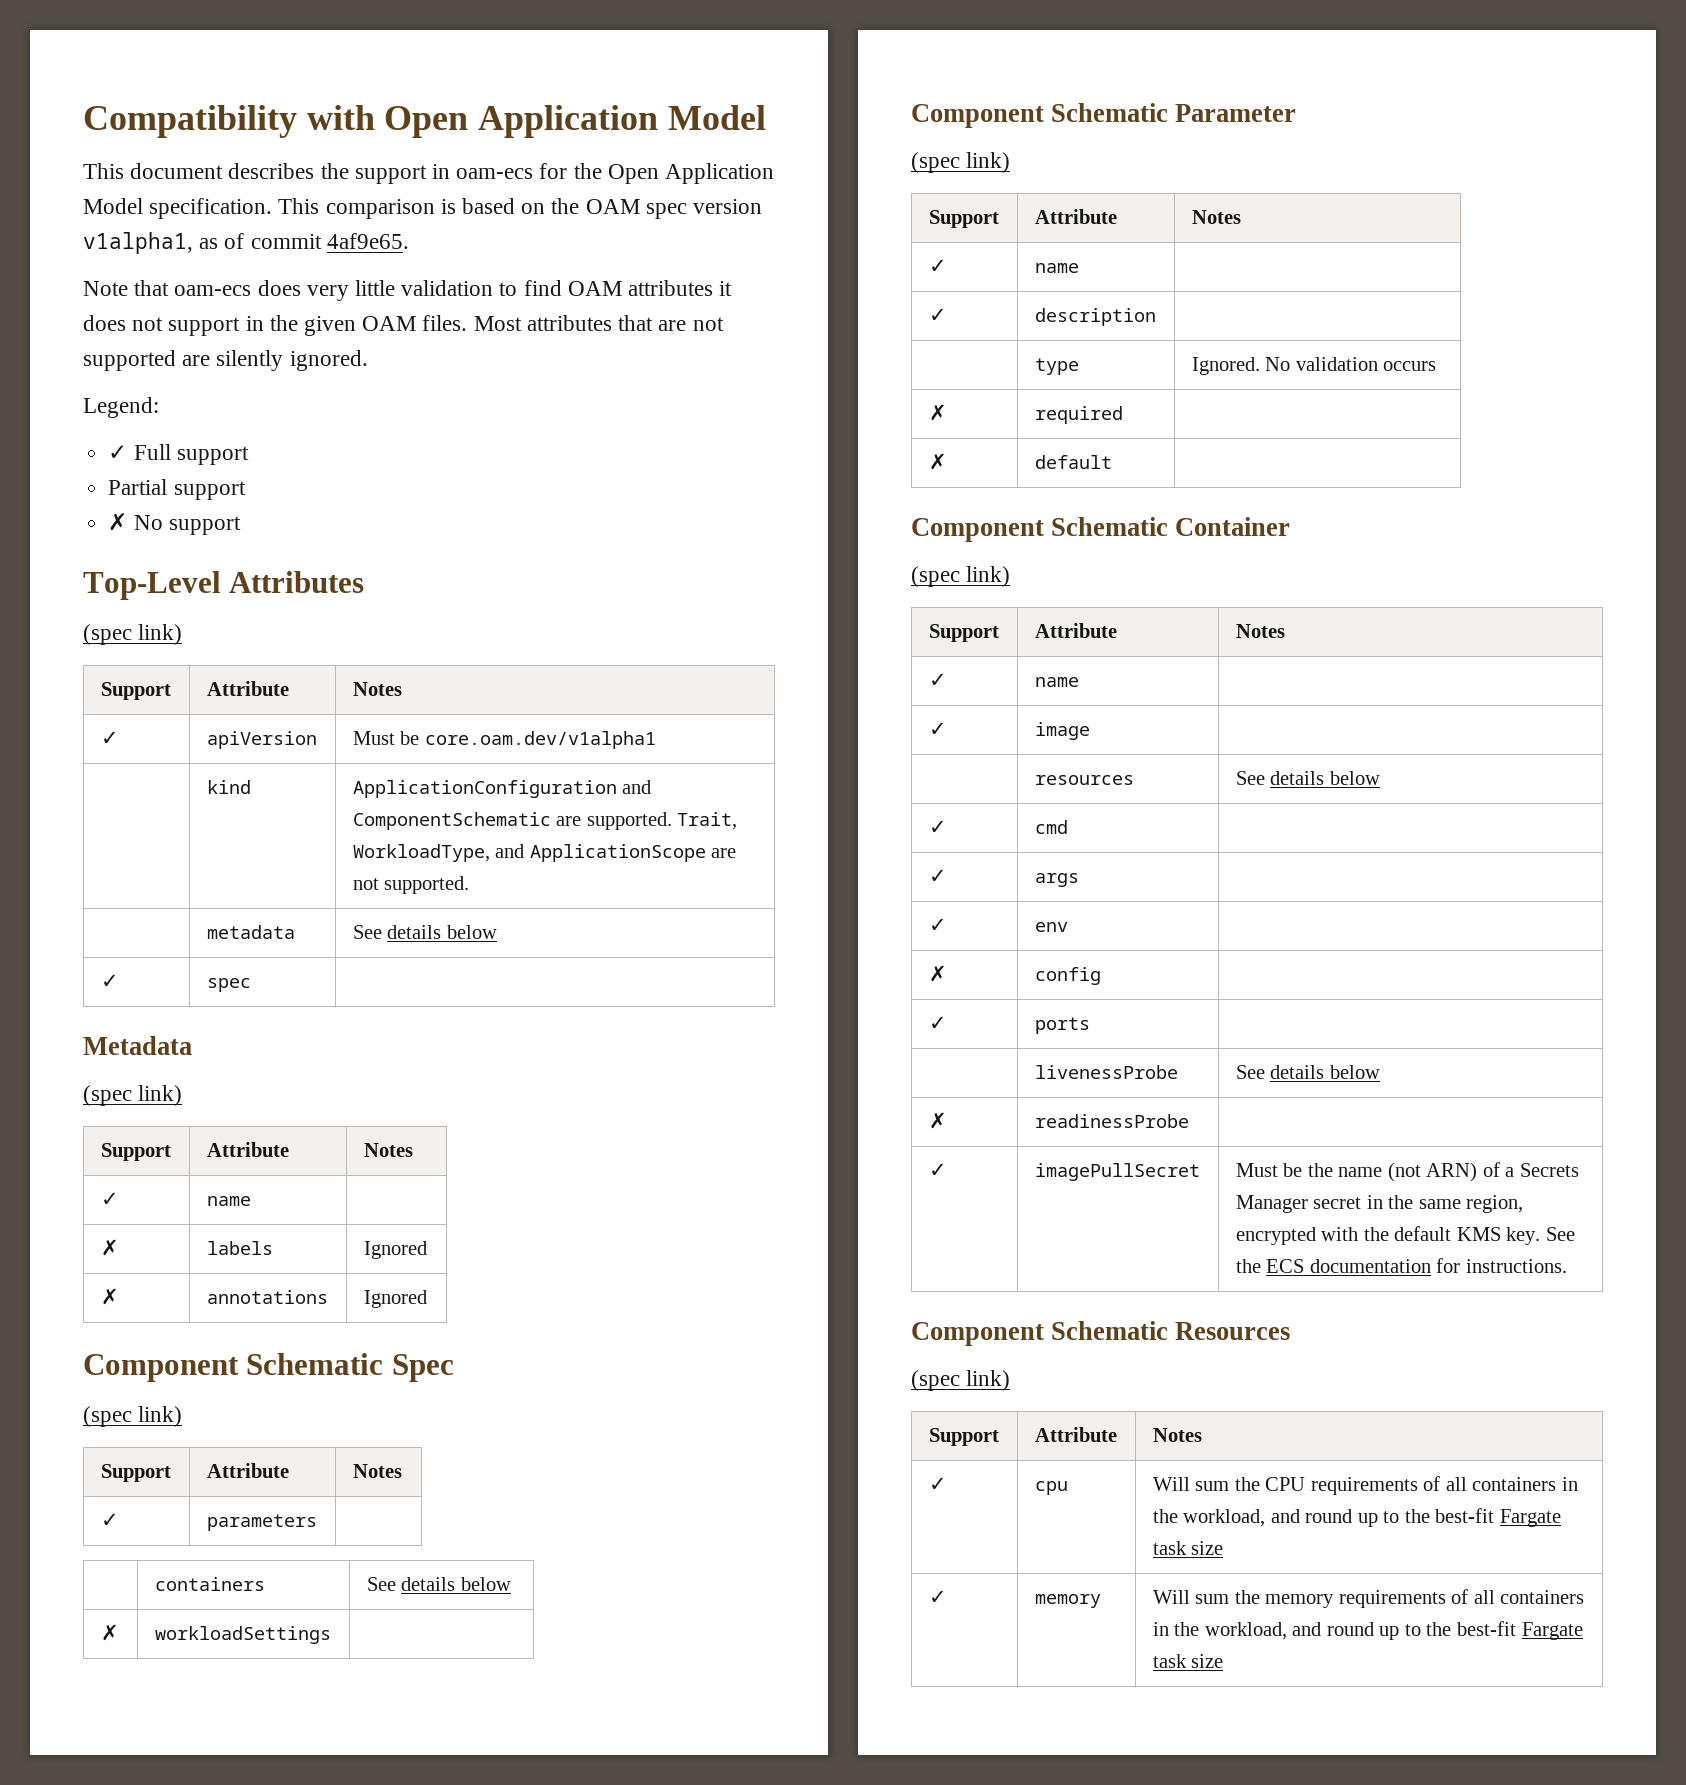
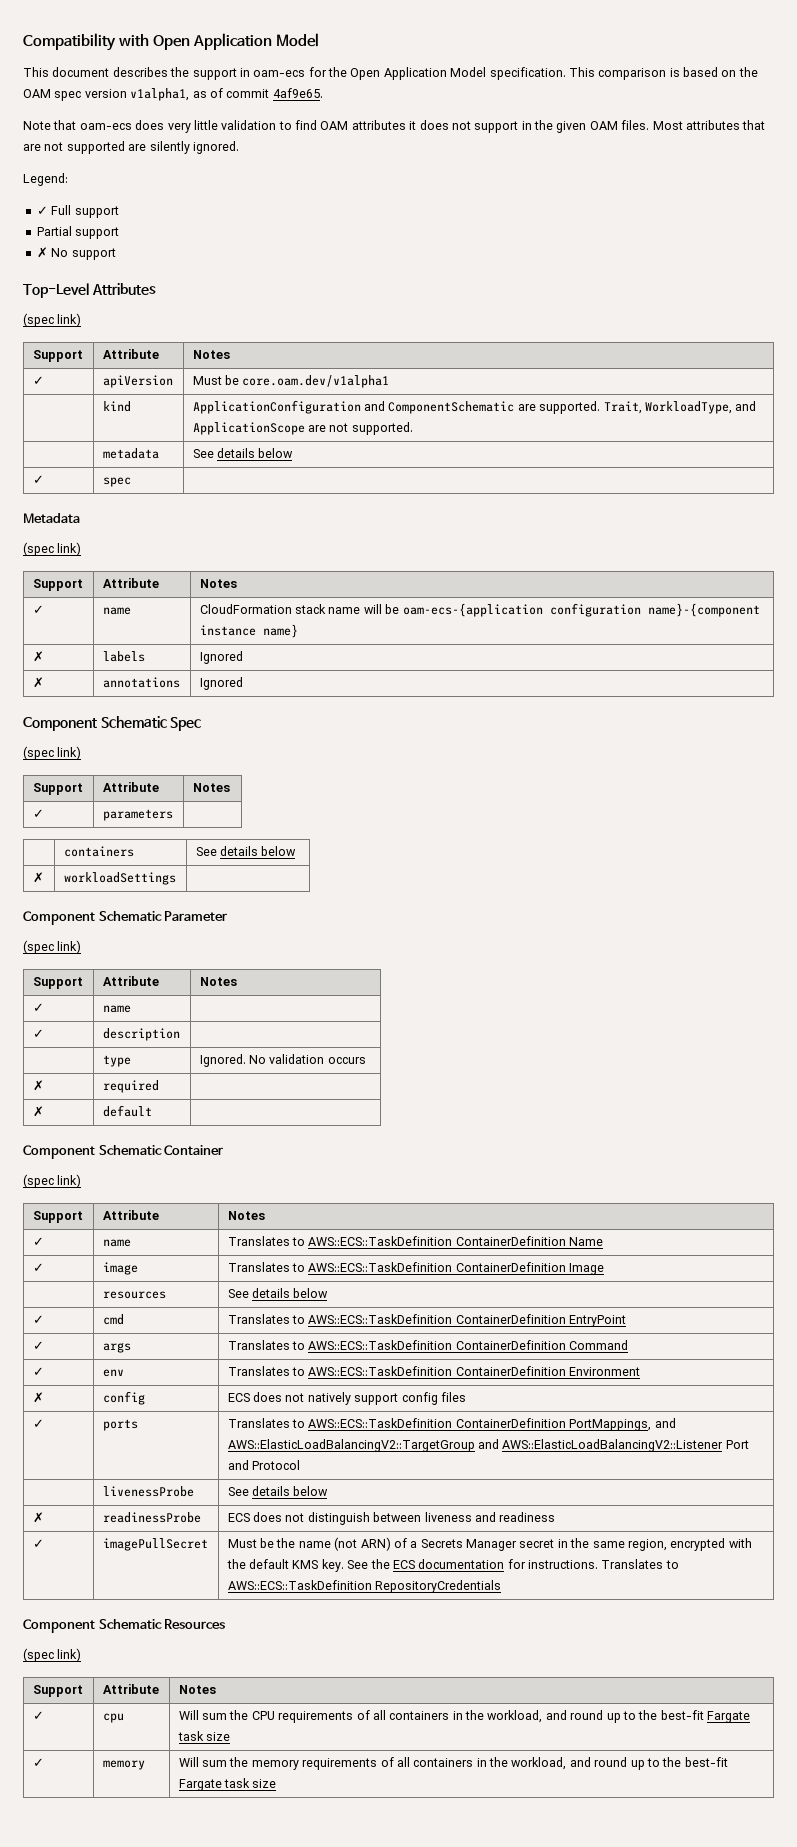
(251, 1201) none -> [199,603,760,617] [199,624,298,638] CloudFormation stack name will be oam-ecs-{application configuration name}-{component instance name}
[928,722,947,736] [1034,722,1090,740] // ✓ | image | -> [227,1236,604,1246] [32,1263,44,1272] [102,1262,138,1275] [227,1262,605,1275] Translates to AWS::ECS::TaskDefinition ContainerDefinition Name // ✓ | image | Translates to AWS::ECS::TaskDefinition ContainerDefinition Image
[928,869,947,883] [1034,873,1079,887] [928,918,947,932] [1034,922,1068,932] [928,965,947,982] [1034,967,1101,985] [928,1016,947,1030] [1034,1017,1090,1034] // ✓ | args | // ✓ | env | // ✗ | config | // ✓ | ports | -> [227,1314,627,1327] [32,1341,44,1350] [102,1342,131,1353] [227,1340,629,1350] [32,1367,44,1376] [102,1369,124,1377] [227,1366,641,1376] [32,1392,44,1403] [102,1391,145,1405] [227,1392,466,1405] [32,1419,44,1428] [102,1419,138,1431] [227,1418,676,1431] [227,1439,749,1452] [227,1460,301,1470] Translates to AWS::ECS::TaskDefinition ContainerDefinition EntryPoint // ✓ | args | Translates to AWS::ECS::TaskDefinition ContainerDefinition Command // ✓ | env | Translates to AWS::ECS::TaskDefinition ContainerDefinition Environment // ✗ | config | ECS does not natively support config files // ✓ | ports | Translates to AWS::ECS::TaskDefinition ContainerDefinition PortMappings, and AWS::ElasticLoadBalancingV2::TargetGroup and AWS::ElasticLoadBalancingV2::Listener Port and Protocol
(1189, 1121) none -> [227,1512,556,1525] ECS does not distinguish between liveness and readiness
(1567, 1266) none -> [601,1559,679,1569] [227,1580,502,1593] Translates to AWS::ECS::TaskDefinition RepositoryCredentials

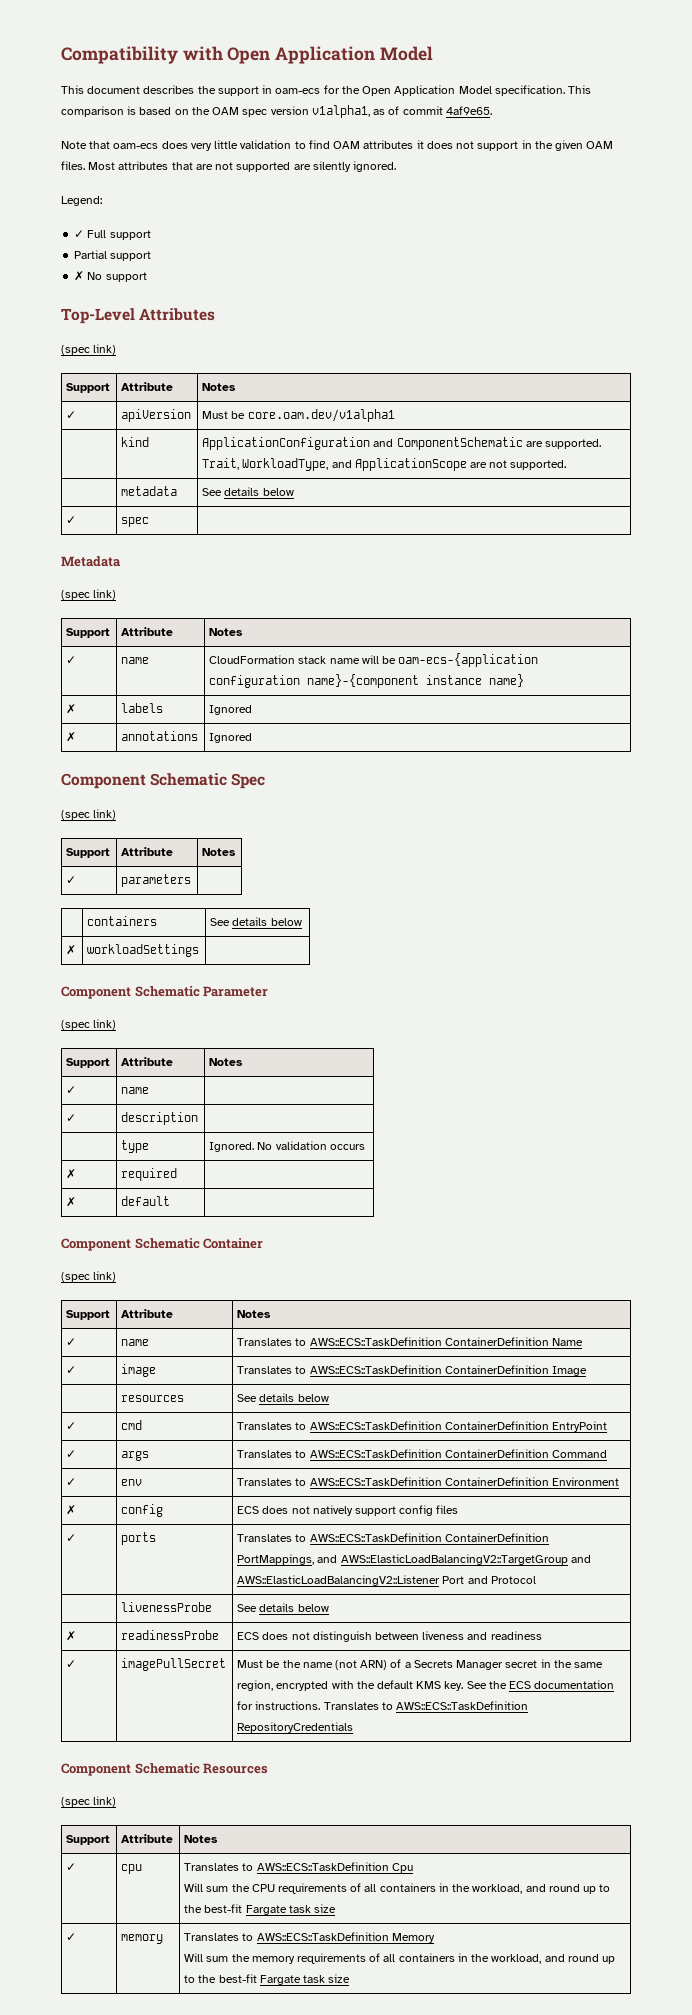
(124, 1718) none -> [184,1862,413,1873] Translates to AWS::ECS::TaskDefinition Cpu //
(145, 1765) none -> [184,1932,435,1943] Translates to AWS::ECS::TaskDefinition Memory //

